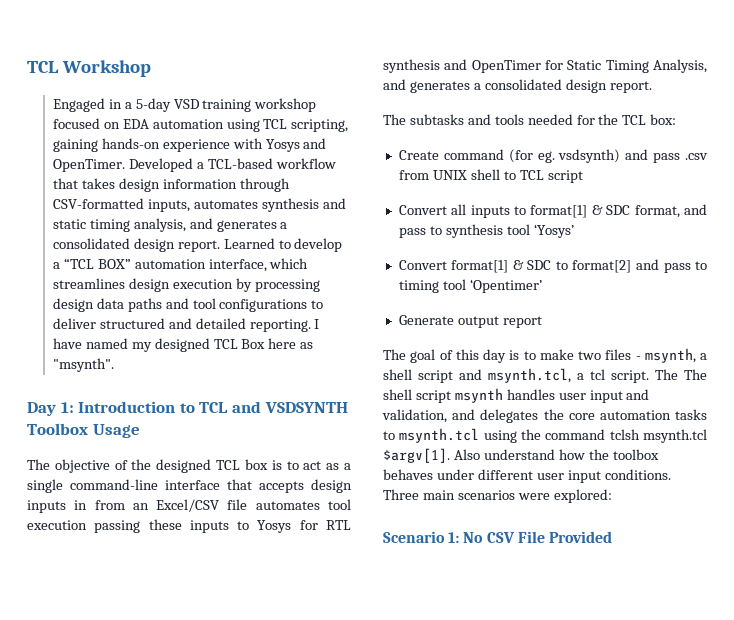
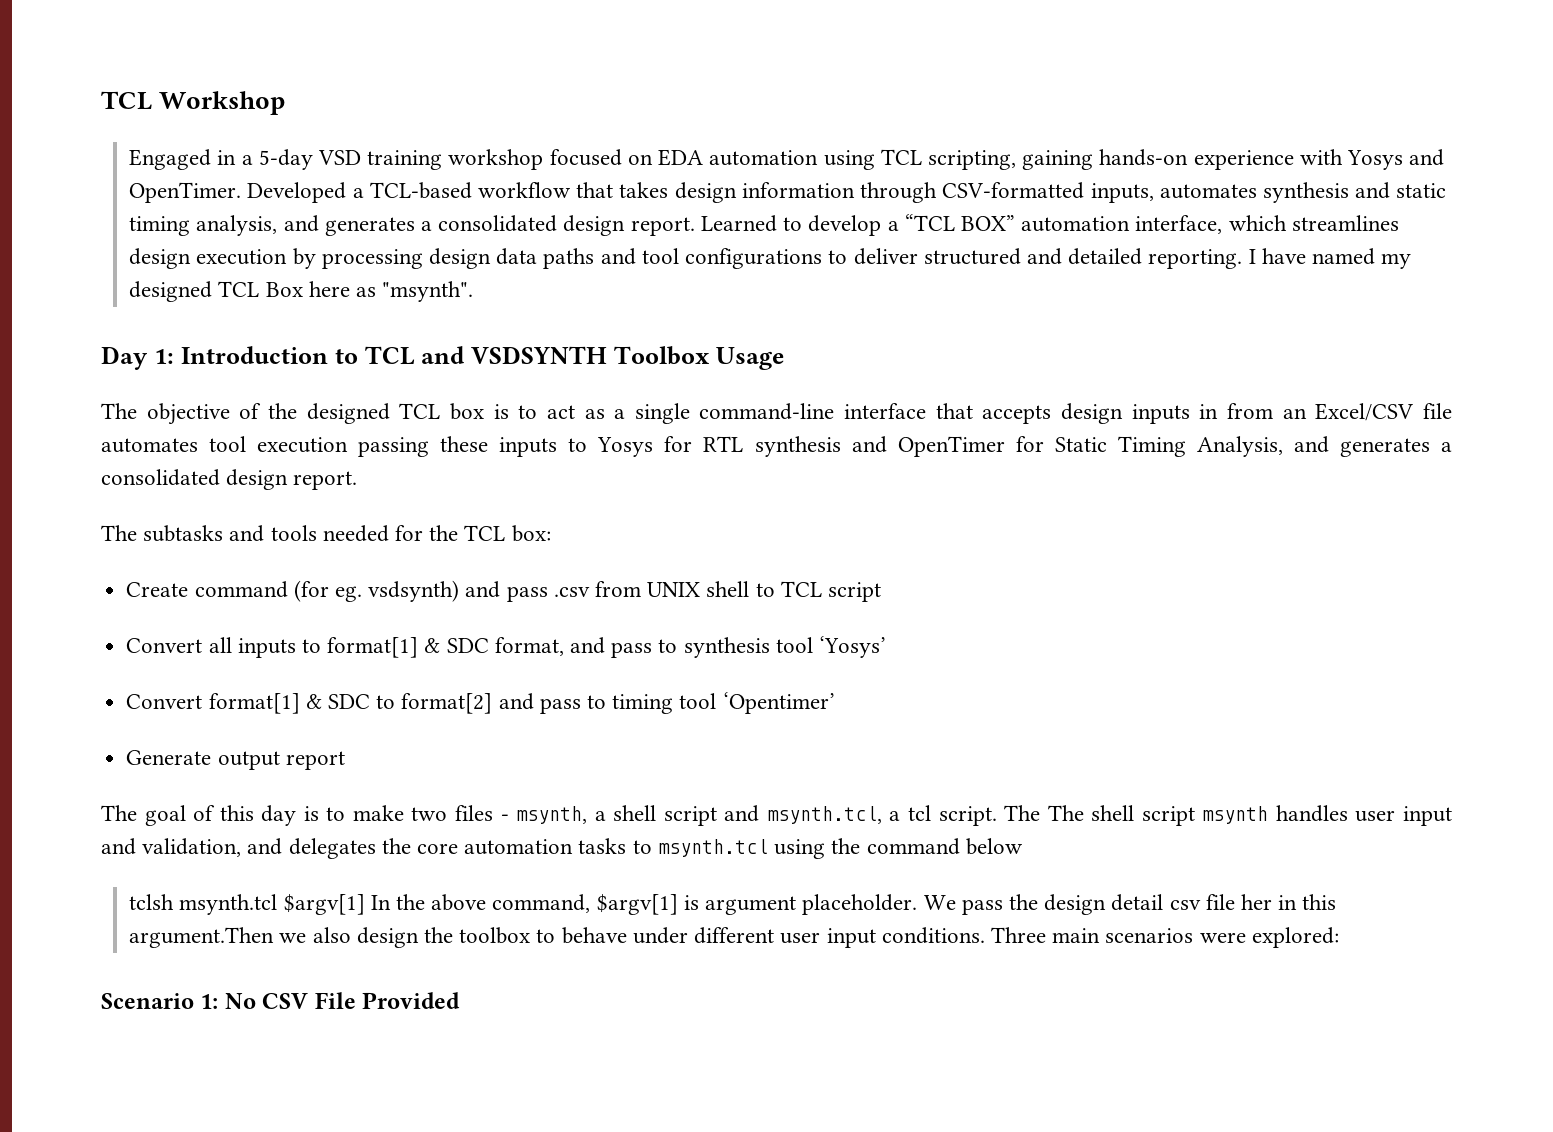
(606, 434) none -> [965,838,1023,855] below //
[383,448,659,463] [383,469,433,480] $argv[1]. Also understand how the toolbox behaves -> [283,894,1337,915] [129,927,627,948] $argv[1] In the above command, $argv[1] is argument placeholder. We pass the design detail csv file her in this argument.Then we also design the toolbox to behave

